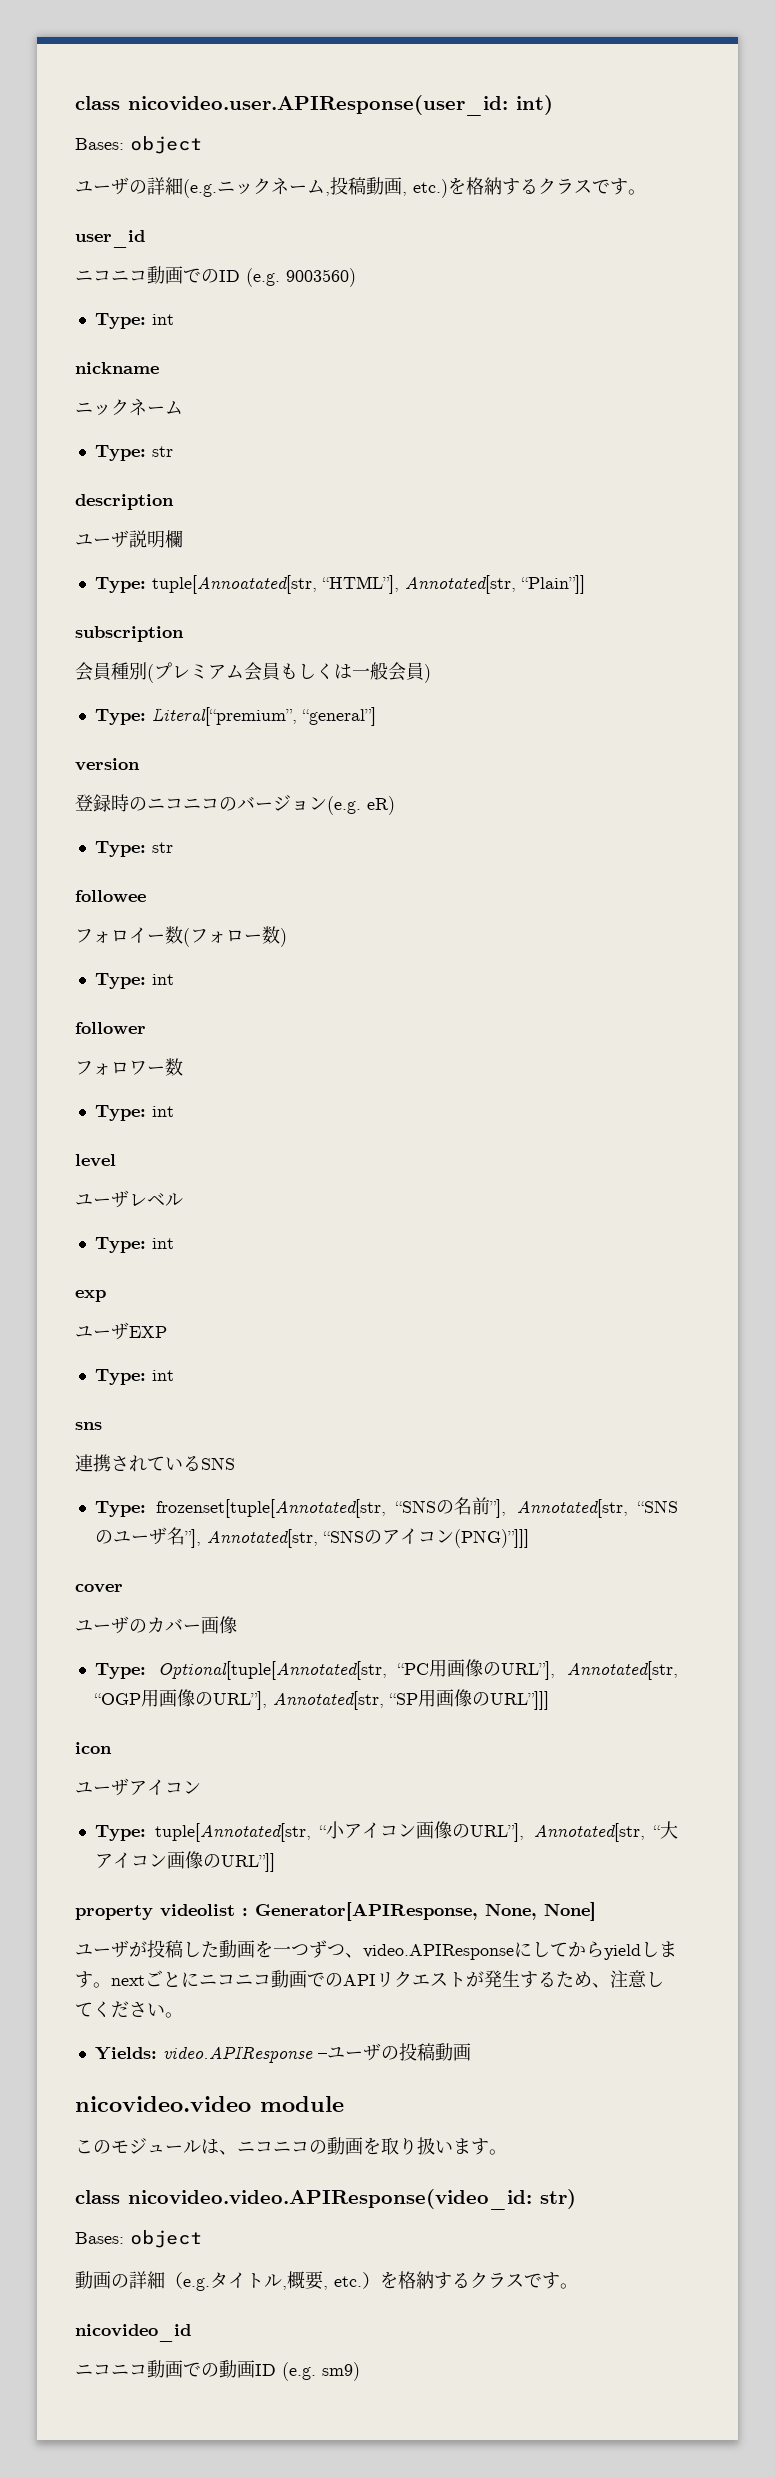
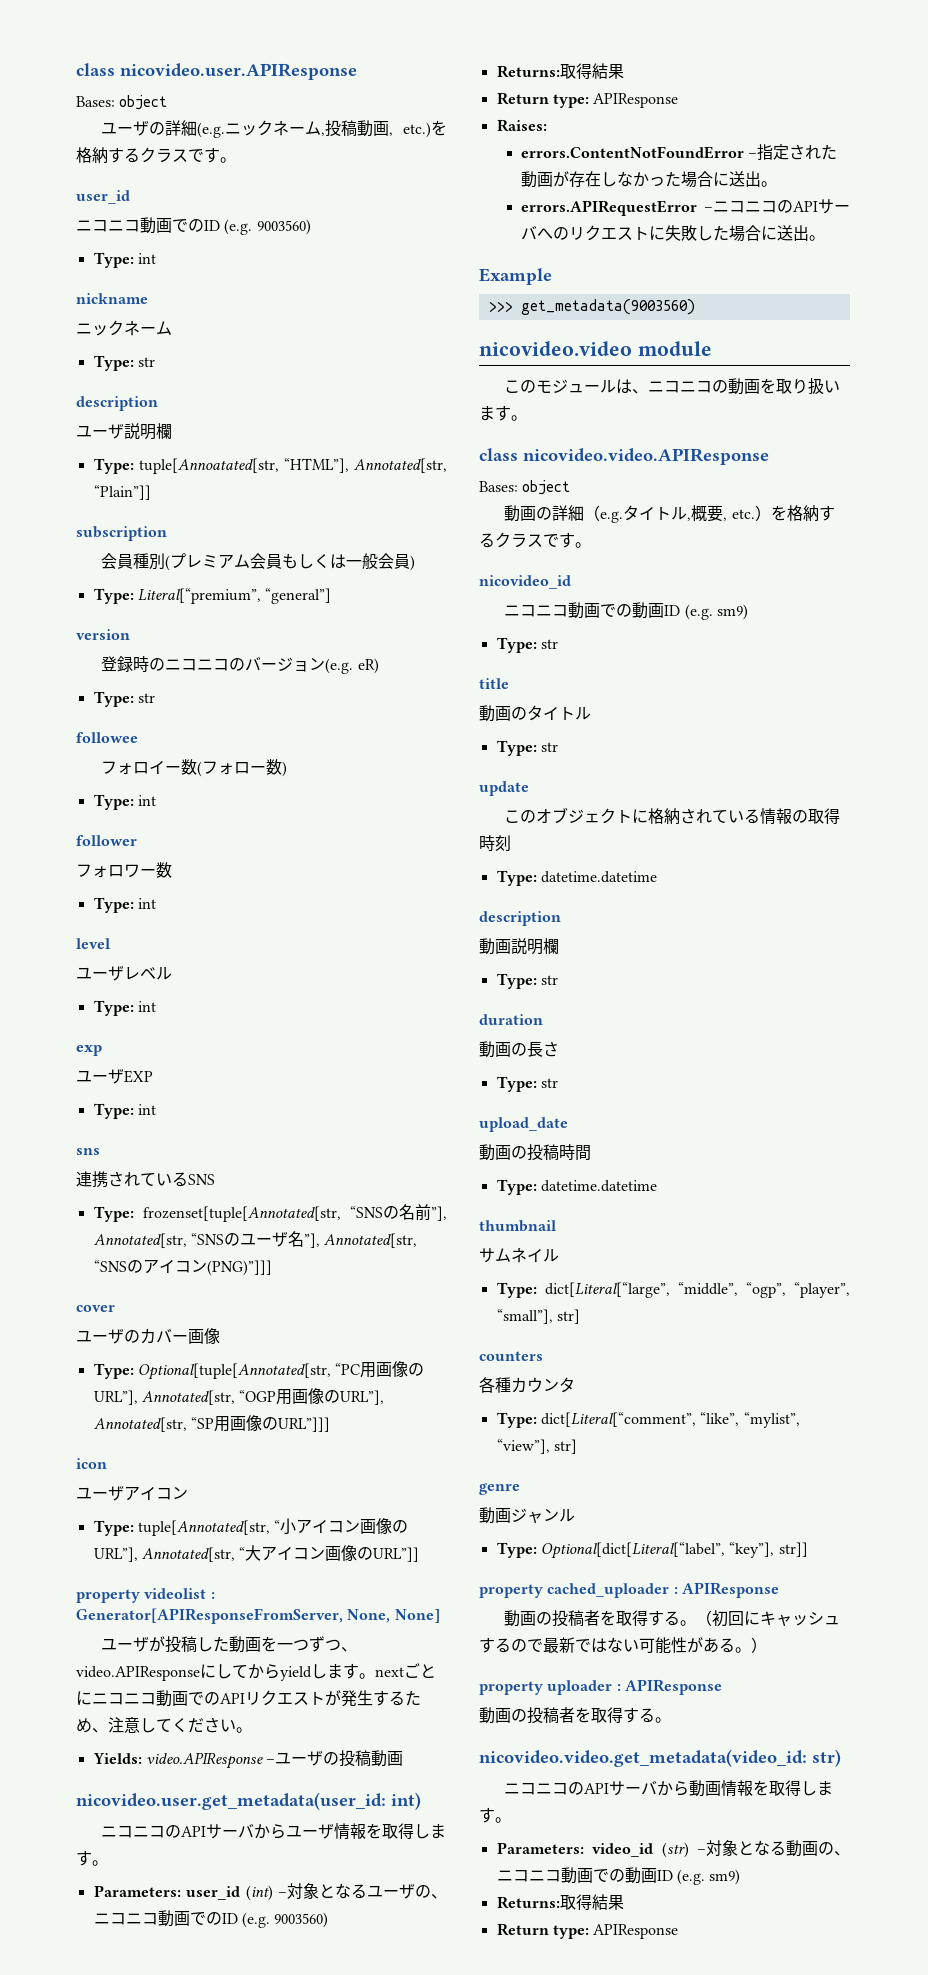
[75,95,553,116] class nicovideo.user.APIResponse(user_id: int) -> [76,63,357,80] class nicovideo.user.APIResponse
[255,1902,478,1921] Generator[APIResponse, -> [76,1608,343,1624] Generator[APIResponseFromServer,
(471, 2052) none -> [76,1792,421,1810] [101,1823,447,1840] [76,1850,108,1866] [93,1883,447,1901] [93,1910,329,1928] [496,63,624,79] [496,92,679,108] [496,119,547,132] [521,144,838,161] [521,171,778,188] [521,199,850,216] [521,225,826,242] [479,268,552,285] [488,299,695,315] // nicovideo.user.get_metadata(user_id: int) // ニコニコのAPIサーバからユーザ情報を取得します。 // Parameters: user_id (int) –対象となるユーザの、ニコニコ動画でのID (e.g. 9003560) // Returns:取得結果 // Return type: APIResponse // Raises: // errors.ContentNotFoundError –指定された動画が存在しなかった場合に送出。 // errors.APIRequestError –ニコニコのAPIサーバへのリクエストに失敗した場合に送出。 // Example // >>> get_metadata(9003560)
[128,2189,576,2210] nicovideo.video.APIResponse(video_id: str) -> [523,448,769,465] nicovideo.video.APIResponse
(360, 2371) none -> [496,637,558,653] [479,678,509,689] [479,705,591,722] [496,740,558,756] [479,781,529,796] [504,807,841,825] [479,835,511,852] [496,870,657,886] [479,911,561,926] [479,938,559,955] [496,973,558,989] [479,1014,543,1025] [479,1041,559,1058] [496,1076,558,1092] [479,1117,568,1132] [479,1144,591,1161] [496,1179,657,1195] [479,1220,556,1232] [479,1247,559,1263] [496,1282,850,1298] [496,1309,580,1324] [479,1351,543,1361] [479,1377,575,1393] [496,1412,800,1428] [496,1439,577,1454] [479,1483,520,1495] [479,1507,575,1524] [496,1542,808,1559] [479,1582,779,1598] [504,1610,841,1627] [479,1637,767,1654] [479,1679,722,1695] [479,1707,671,1724] [479,1749,841,1767] [504,1780,834,1797] [479,1807,511,1823] [496,1840,850,1858] [496,1867,741,1885] [496,1894,624,1910] [496,1923,679,1939] // Type: str // title // 動画のタイトル // Type: str // update // このオブジェクトに格納されている情報の取得時刻 // Type: datetime.datetime // description // 動画説明欄 // Type: str // duration // 動画の長さ // Type: str // upload_date // 動画の投稿時間 // Type: datetime.datetime // thumbnail // サムネイル // Type: dict[Literal[“large”, “middle”, “ogp”, “player”, “small”], str] // counters // 各種カウンタ // Type: dict[Literal[“comment”, “like”, “mylist”, “view”], str] // genre // 動画ジャンル // Type: Optional[dict[Literal[“label”, “key”], str]] // property cached_uploader : APIResponse // 動画の投稿者を取得する。（初回にキャッシュするので最新ではない可能性がある。） // property uploader : APIResponse // 動画の投稿者を取得する。 // nicovideo.video.get_metadata(video_id: str) // ニコニコのAPIサーバから動画情報を取得します。 // Parameters: video_id (str) –対象となる動画の、ニコニコ動画での動画ID (e.g. sm9) // Returns:取得結果 // Return type: APIResponse

